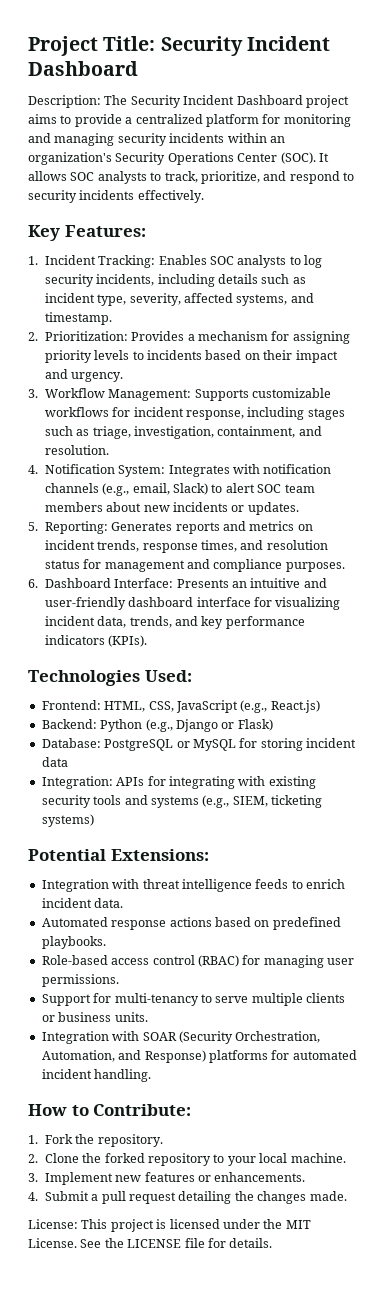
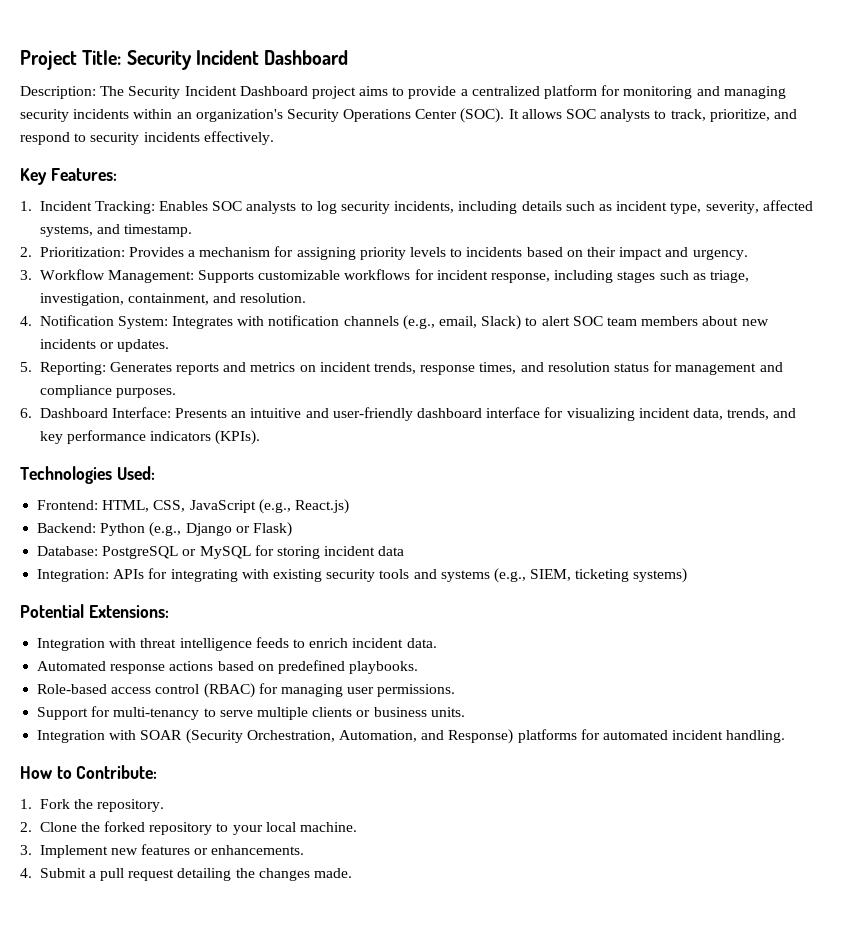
[28,1219,311,1232] [28,1238,273,1248] // License: This project is licensed under the MIT License. See the LICENSE file for details. -> (353, 873) none

